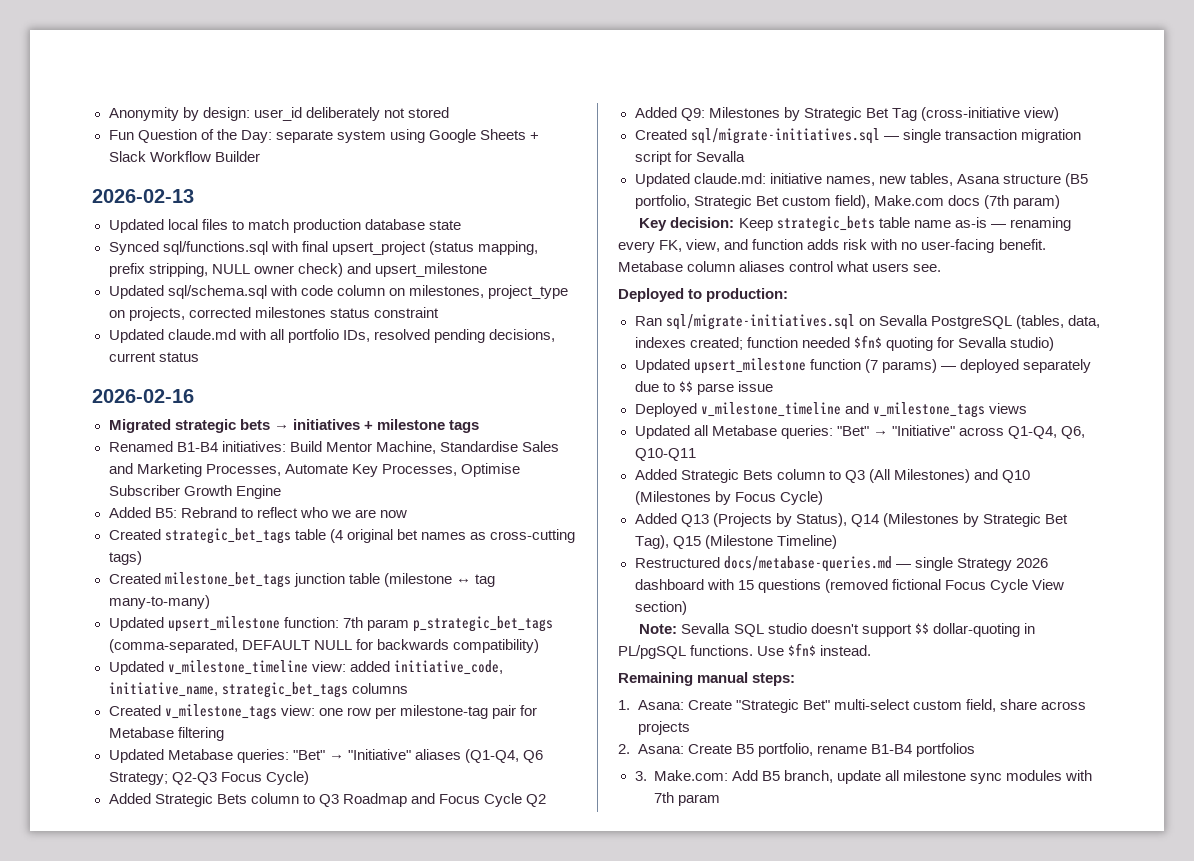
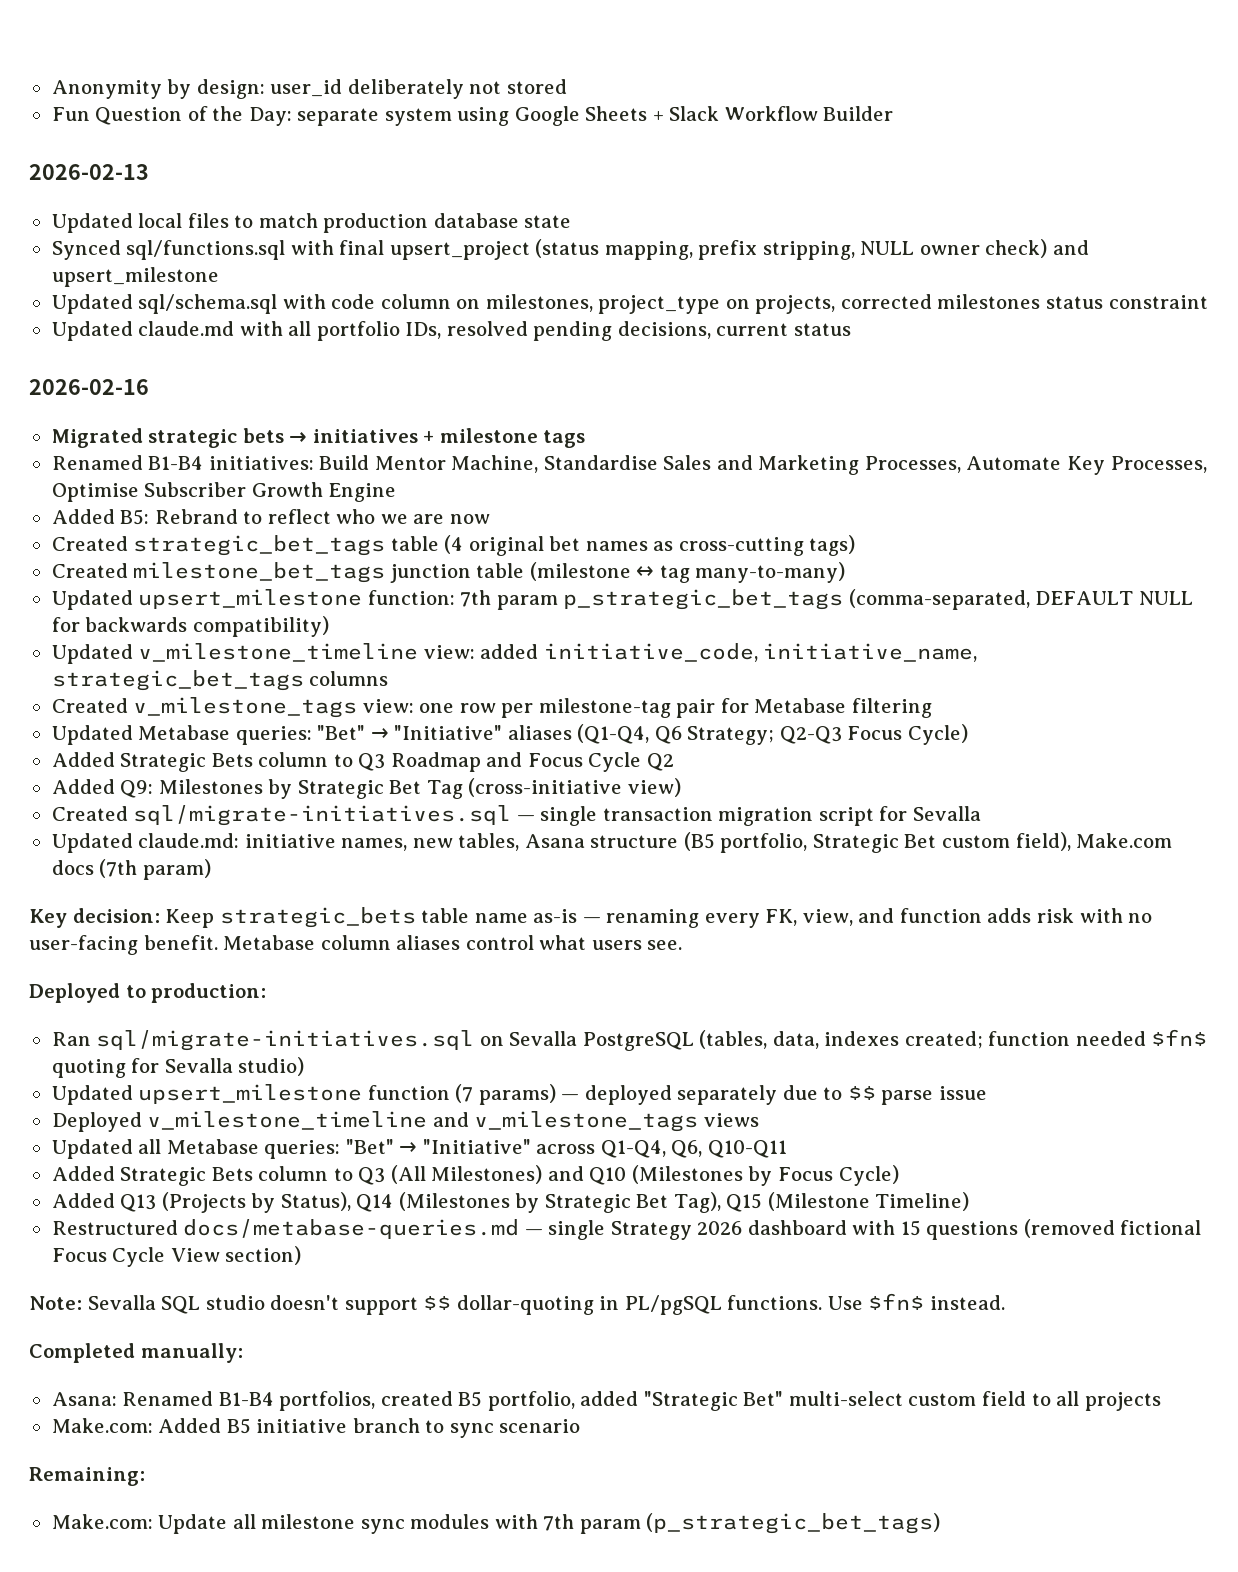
[618,672,796,686] [618,699,1086,713] [637,721,690,735] [618,743,975,757] [634,770,882,784] Remaining manual steps: // 1. Asana: Create "Strategic Bet" multi-select custom field, share across projects // 2. Asana: Create B5 portfolio, rename B1-B4 portfolios // 3. Make.com: Add B5 branch, update -> [29,1343,243,1363] [51,1391,1161,1411] [51,1418,581,1438] [29,1467,145,1486] [51,1514,228,1534] Completed manually: // Asana: Renamed B1-B4 portfolios, created B5 portfolio, added "Strategic Bet" multi-select custom field to all projects // Make.com: Added B5 initiative branch to sync scenario // Remaining: // Make.com: Update
(721, 800) none -> [646,1513,941,1534] (p_strategic_bet_tags)

